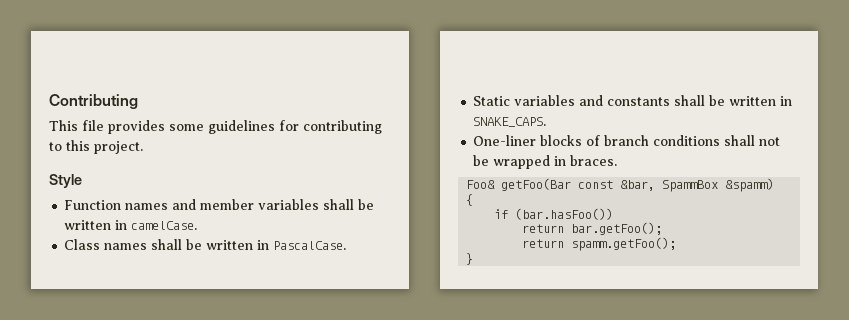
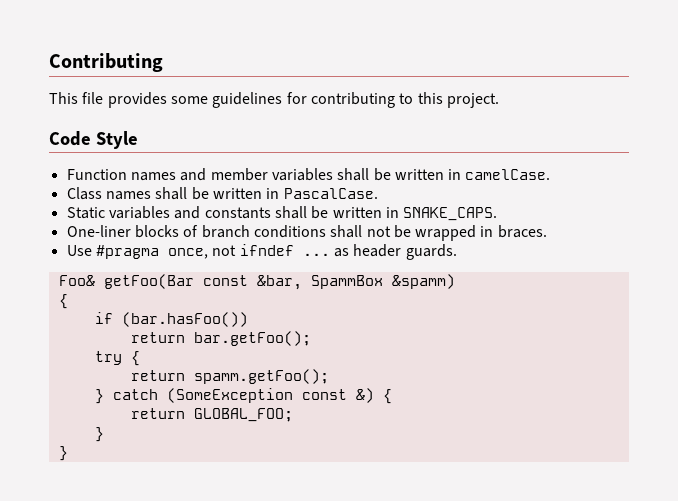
(143, 147) none -> [49,131,91,146] Code
(618, 160) none -> [66,244,457,260] // Use #pragma once, not ifndef ... as header guards.
(663, 228) none -> [94,351,140,366] // try {
(677, 244) none -> [94,388,392,404] [130,408,293,422] [94,427,104,442] // } catch (SomeException const &) { // return GLOBAL_FOO; // }

